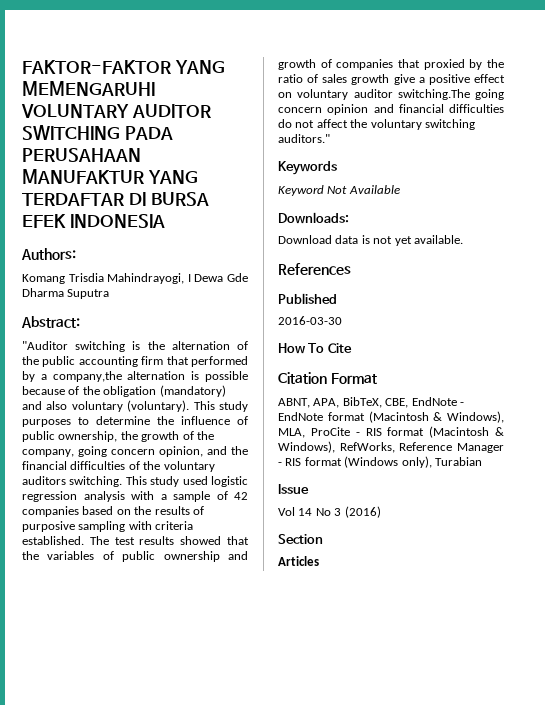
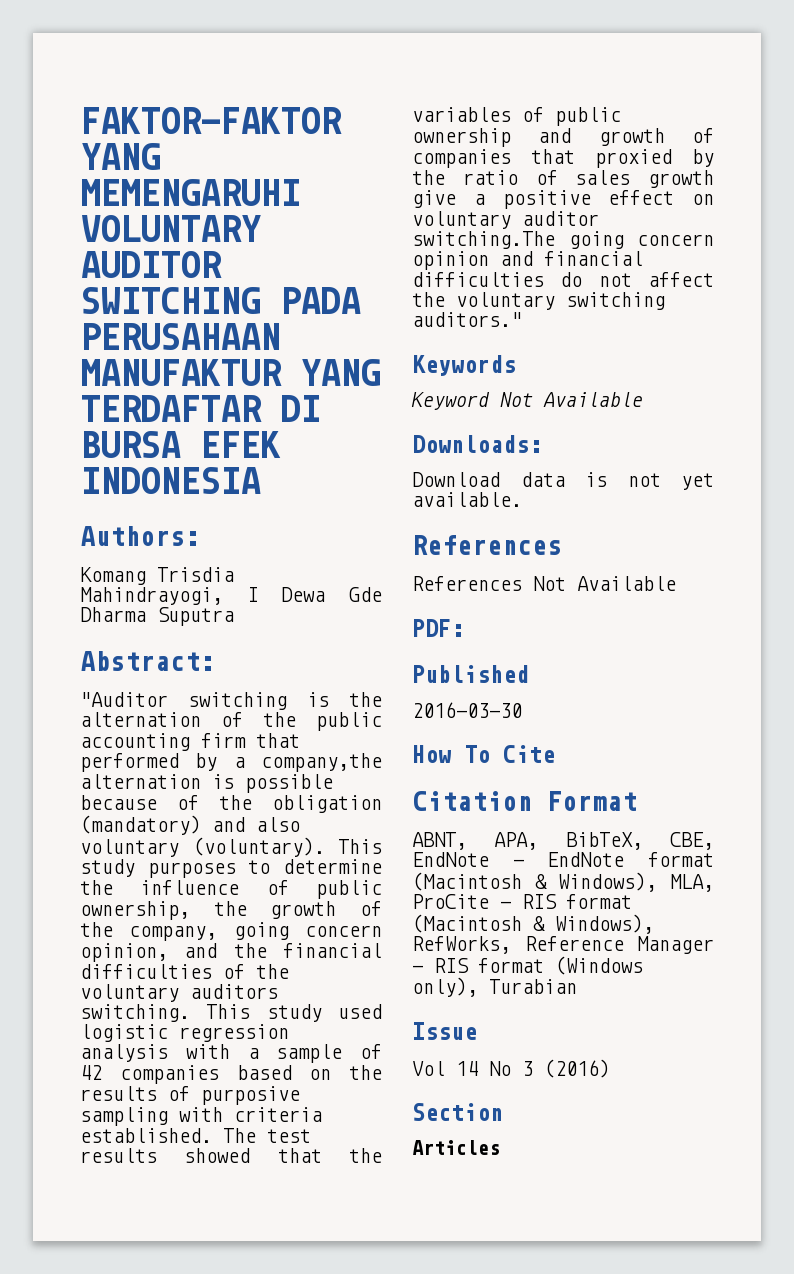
(351, 269) none -> [412,576,676,591] [412,619,464,637] // References Not Available // PDF:

